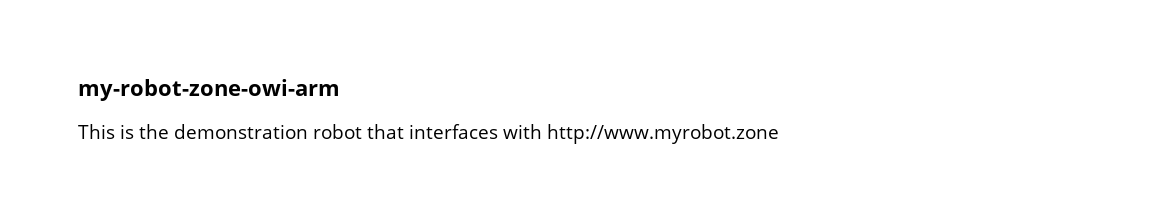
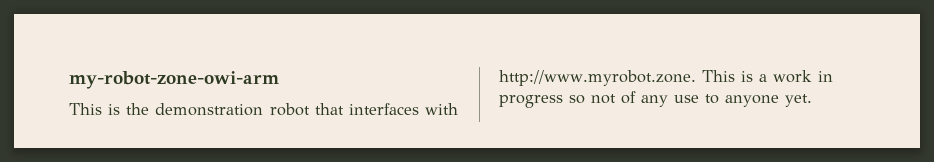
[547,124,779,144] http://www.myrobot.zone -> [499,70,833,86] [499,91,812,108] http://www.myrobot.zone. This is a work in progress so not of any use to anyone yet.

